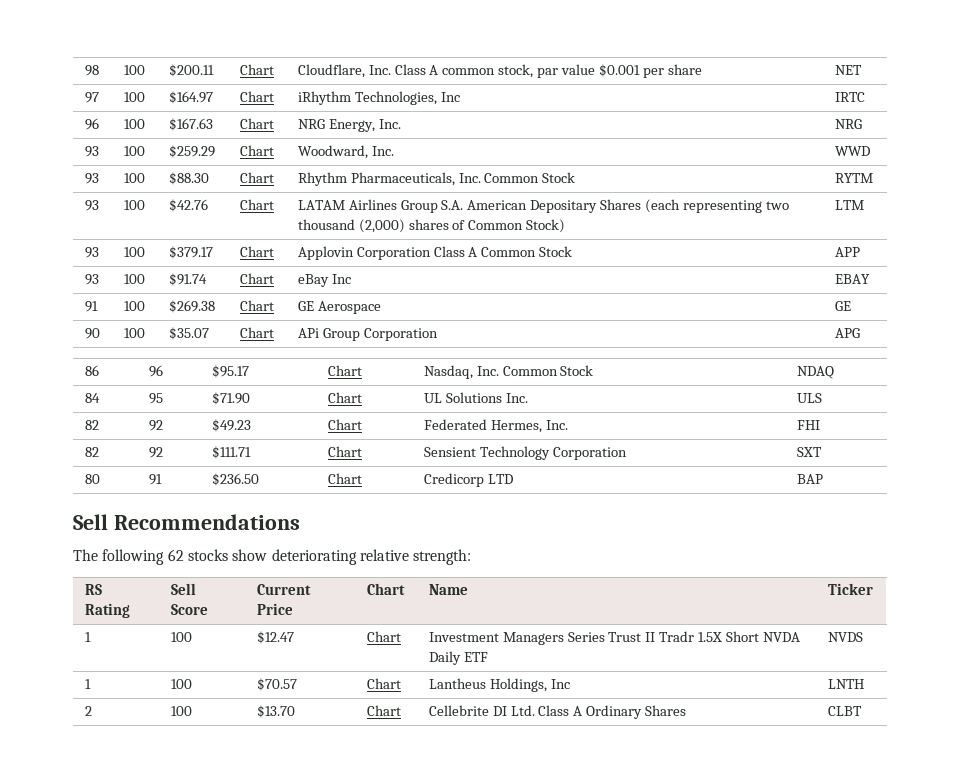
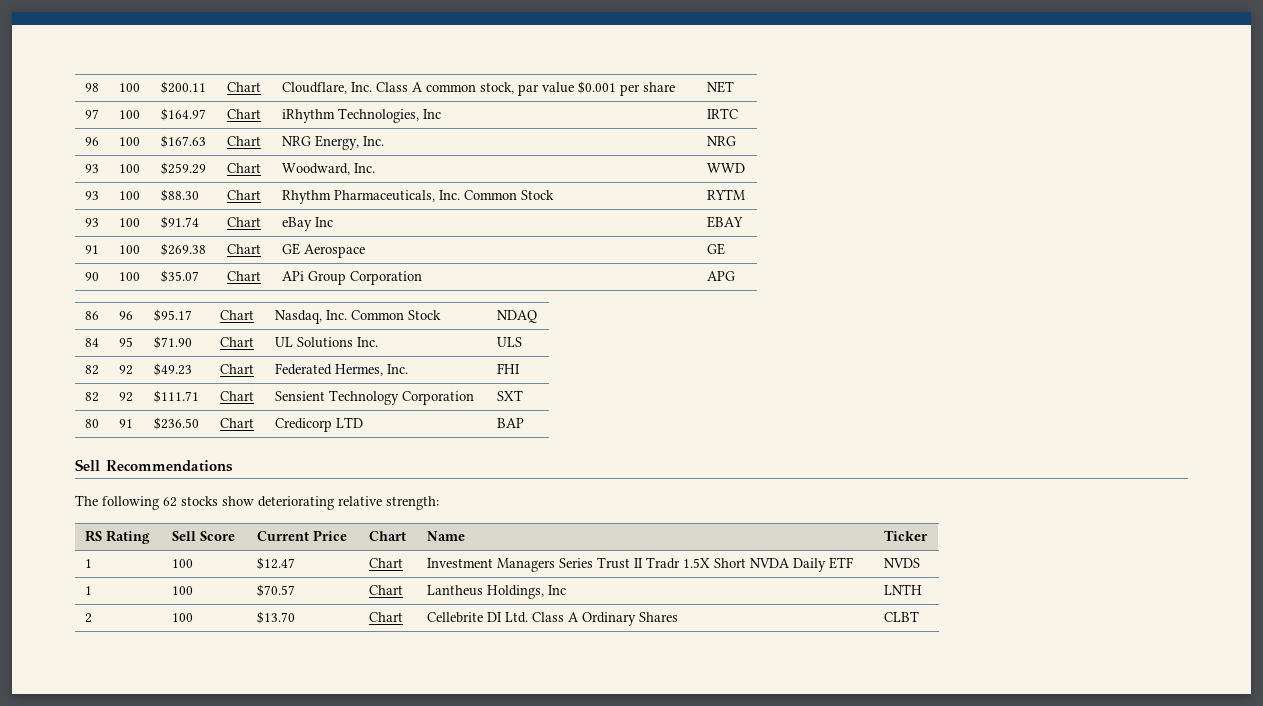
[84,200,99,211] [123,200,145,210] [168,199,208,212] [239,199,274,210] [297,199,789,213] [297,219,566,233] [834,200,864,210] [84,247,99,258] [123,247,145,257] [168,246,213,259] [239,246,274,257] [297,246,573,260] [834,247,860,257] // 93 | 100 | $42.76 | Chart | LATAM Airlines Group S.A. American Depositary Shares (each representing two thousand (2,000) shares of Common Stock) | LTM // 93 | 100 | $379.17 | Chart | Applovin Corporation Class A Common Stock | APP -> (745, 194) none

